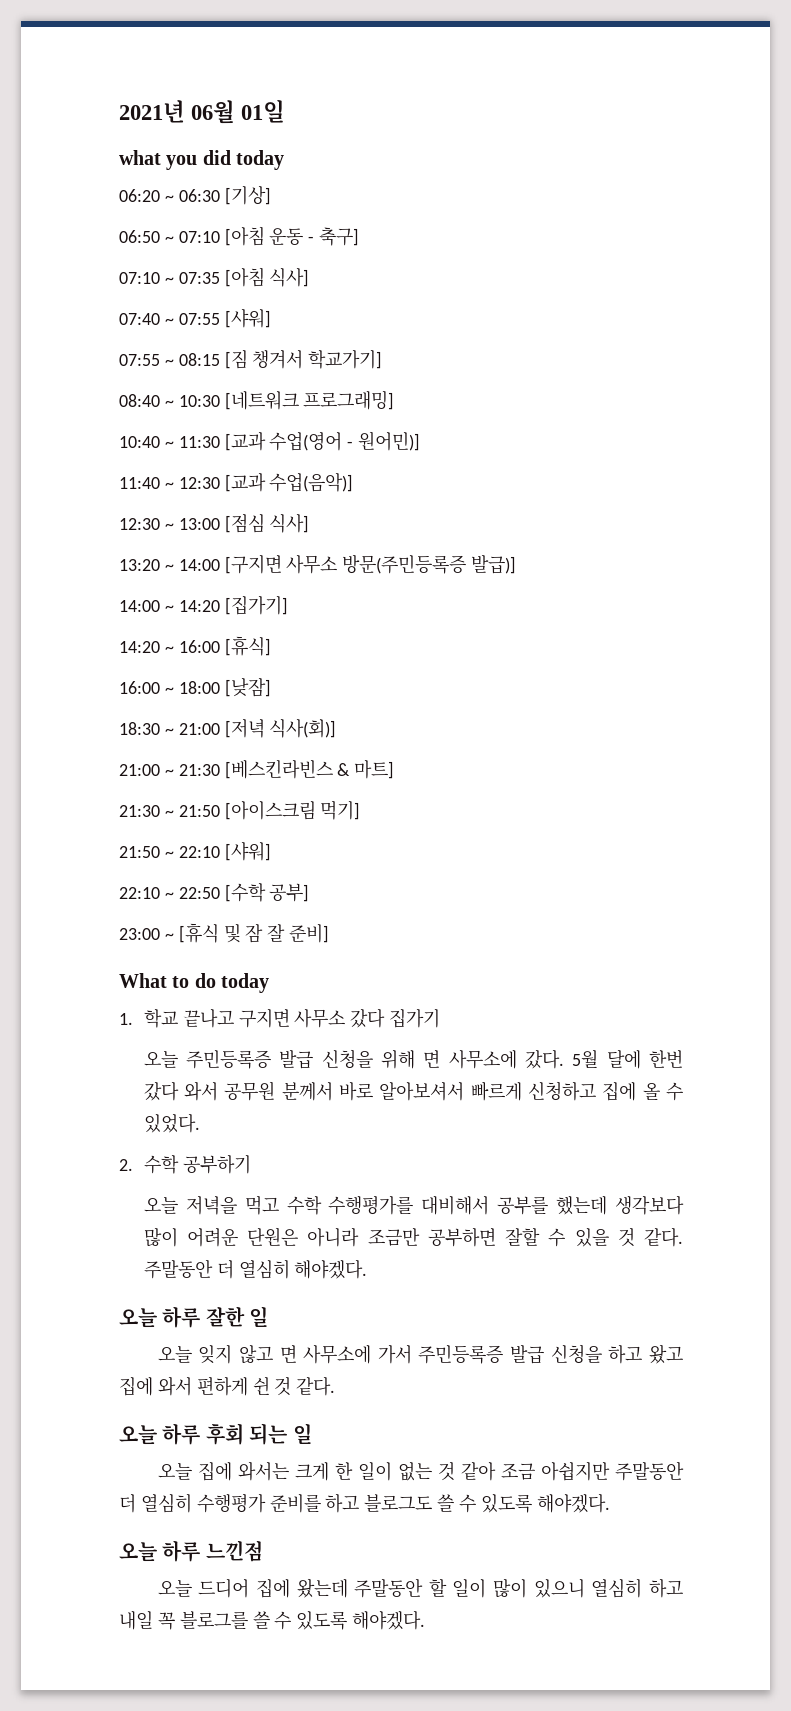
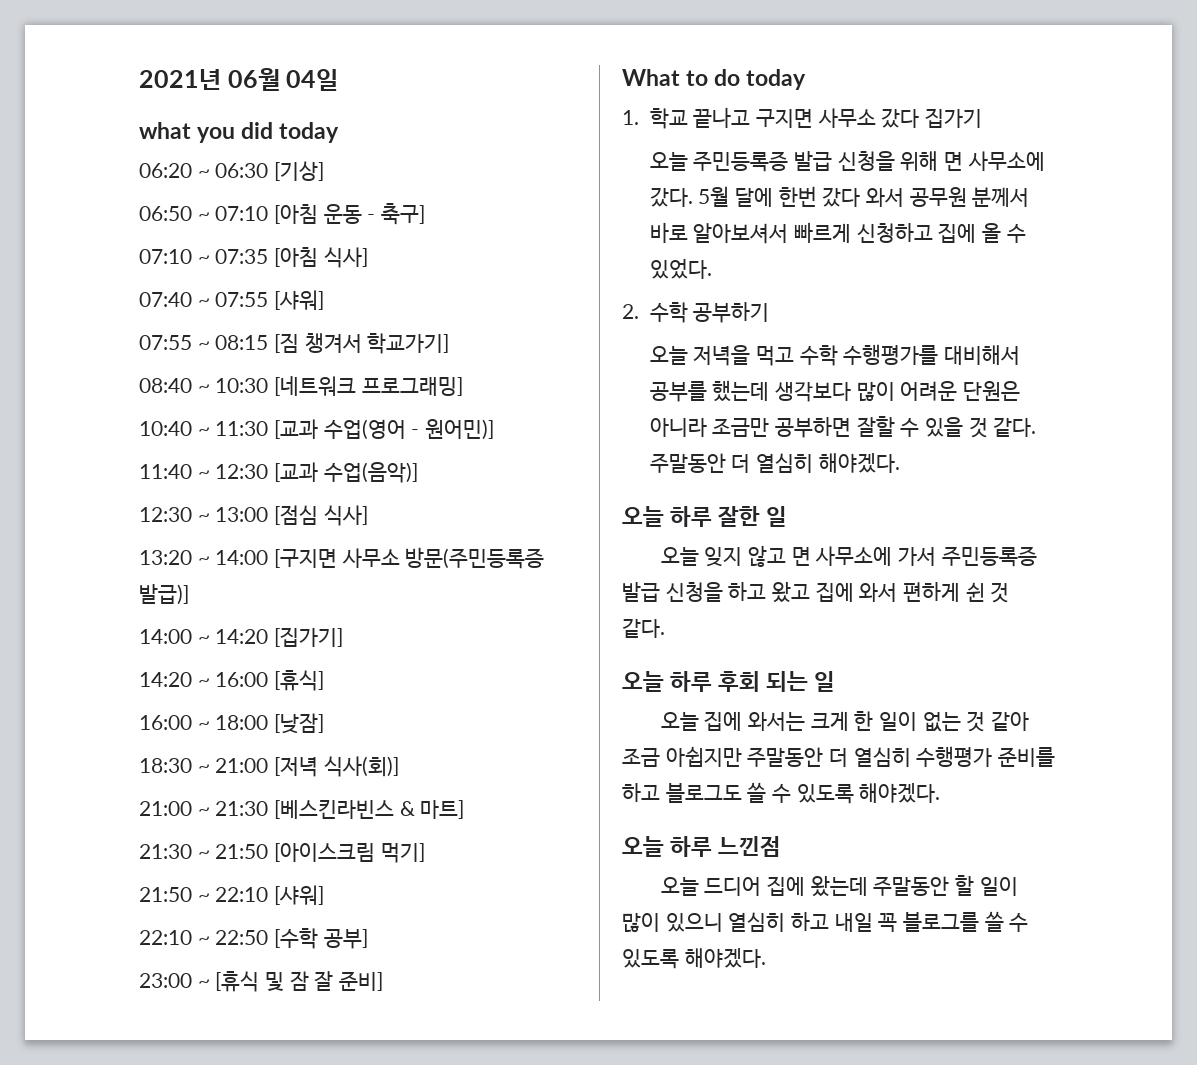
[241,100,286,123] 01일 -> [286,69,339,91] 04일

